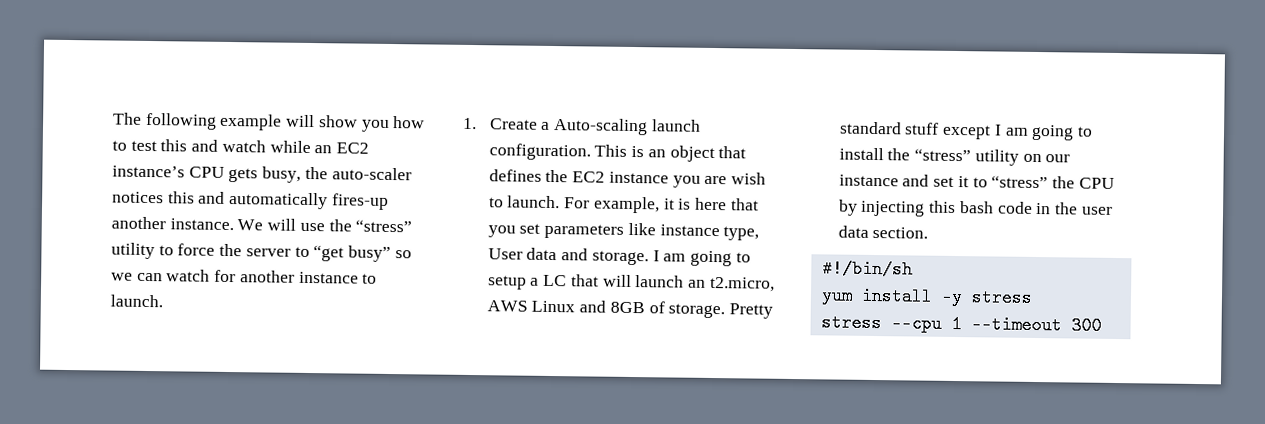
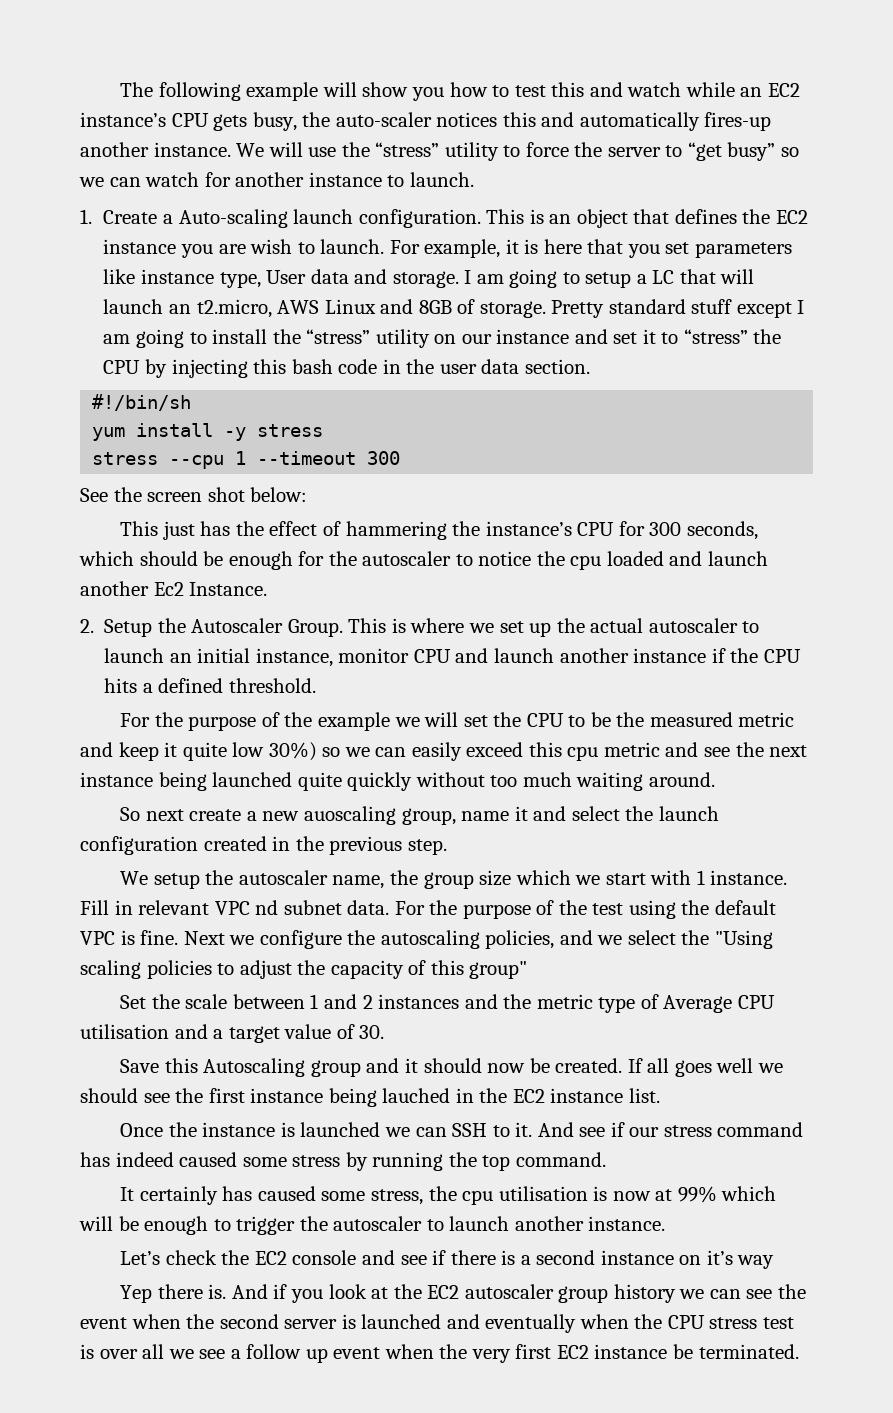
(1102, 325) none -> [80,487,308,502] [120,521,758,540] [79,551,768,570] [80,581,268,596] [80,618,760,637] [104,648,801,667] [104,678,316,693] [120,712,795,731] [80,742,808,761] [80,772,715,791] [120,806,719,825] [80,836,447,855] [120,870,788,889] [80,900,777,919] [80,930,773,949] [80,960,528,979] [120,994,775,1013] [80,1024,385,1043] [120,1058,783,1077] [80,1088,660,1107] [120,1122,804,1137] [80,1152,606,1171] [120,1186,777,1205] [79,1216,666,1235] [120,1250,775,1269] [120,1284,806,1303] [80,1314,794,1333] [80,1344,799,1363] // See the screen shot below: // This just has the effect of hammering the instance’s CPU for 300 seconds, which should be enough for the autoscaler to notice the cpu loaded and launch another Ec2 Instance. // 2. Setup the Autoscaler Group. This is where we set up the actual autoscaler to launch an initial instance, monitor CPU and launch another instance if the CPU hits a defined threshold. // For the purpose of the example we will set the CPU to be the measured metric and keep it quite low 30%) so we can easily exceed this cpu metric and see the next instance being launched quite quickly without too much waiting around. // So next create a new auoscaling group, name it and select the launch configuration created in the previous step. // We setup the autoscaler name, the group size which we start with 1 instance. Fill in relevant VPC nd subnet data. For the purpose of the test using the default VPC is fine. Next we configure the autoscaling policies, and we select the "Using scaling policies to adjust the capacity of this group" // Set the scale between 1 and 2 instances and the metric type of Average CPU utilisation and a target value of 30. // Save this Autoscaling group and it should now be created. If all goes well we should see the first instance being lauched in the EC2 instance list. // Once the instance is launched we can SSH to it. And see if our stress command has indeed caused some stress by running the top command. // It certainly has caused some stress, the cpu utilisation is now at 99% which will be enough to trigger the autoscaler to launch another instance. // Let’s check the EC2 console and see if there is a second instance on it’s way // Yep there is. And if you look at the EC2 autoscaler group history we can see the event when the second server is launched and eventually when the CPU stress test is over all we see a follow up event when the very first EC2 instance be terminated.

